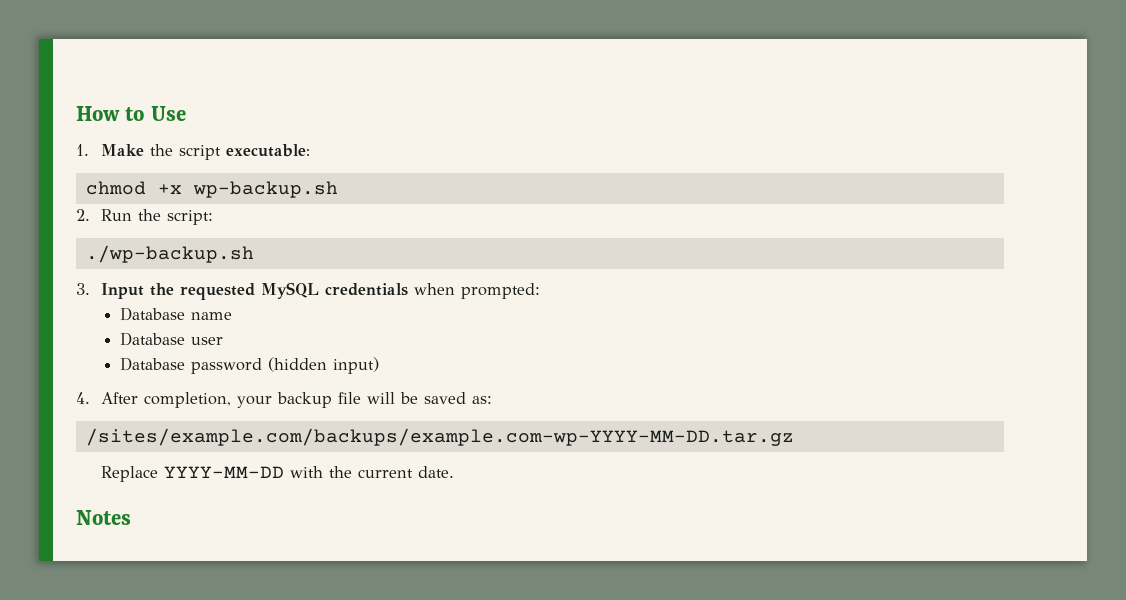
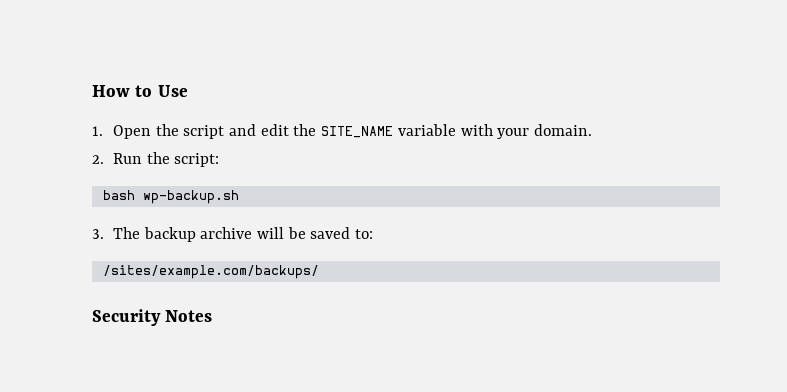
[101,144,145,156] Make -> [112,125,151,139] Open
[226,144,311,157] [85,181,338,198] executable: // chmod +x wp-backup.sh -> [228,124,593,139] and edit the SITE_NAME variable with your domain.
[85,245,254,263] ./wp-backup.sh -> [102,190,239,204] bash wp-backup.sh
[101,282,541,300] [119,307,232,321] [119,332,223,346] [119,357,379,374] [76,392,493,408] [85,428,794,446] [101,466,455,482] Input the requested MySQL credentials when prompted: // Database name // Database user // Database password (hidden input) // 4. After completion, your backup file will be saved as: // /sites/example.com/backups/example.com-wp-YYYY-MM-DD.tar.gz // Replace YYYY-MM-DD with the current date. // -> [112,227,374,242] [102,265,319,279] [92,309,161,326] The backup archive will be saved to: // /sites/example.com/backups/ // Security

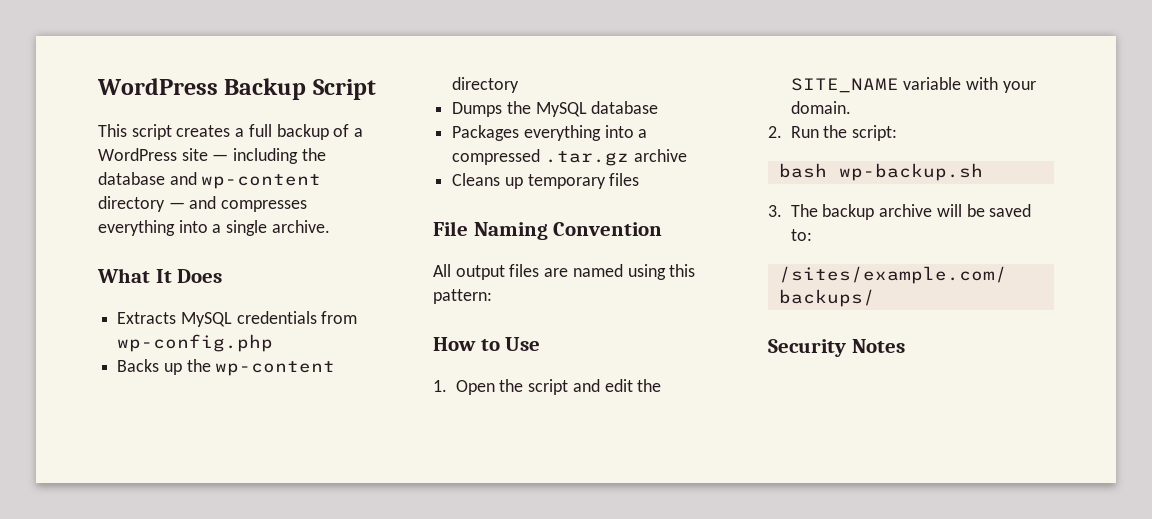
(92, 91) none -> [97,78,376,100] [98,124,364,140] [98,148,326,164] [98,172,322,189] [98,196,308,212] [98,220,330,236] [97,268,223,283] [117,311,358,327] [117,334,274,352] [117,359,336,376] [452,77,520,93] [452,101,659,117] [452,125,648,141] [452,149,687,166] [452,173,640,189] [433,221,663,240] [433,264,696,280] [433,289,492,304] WordPress Backup Script // This script creates a full backup of a WordPress site — including the database and wp-content directory — and compresses everything into a single archive. // What It Does // Extracts MySQL credentials from wp-config.php // Backs up the wp-content directory // Dumps the MySQL database // Packages everything into a compressed .tar.gz archive // Cleans up temporary files // File Naming Convention // All output files are named using this pattern: //

